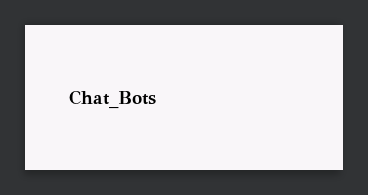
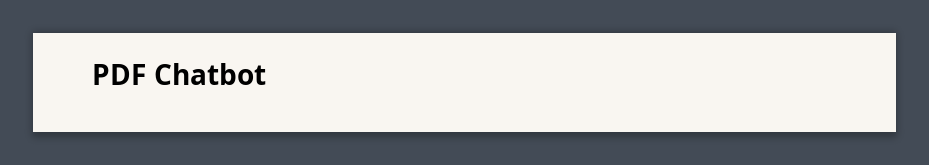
[69,90,156,109] Chat_Bots -> [92,63,266,85] PDF Chatbot

